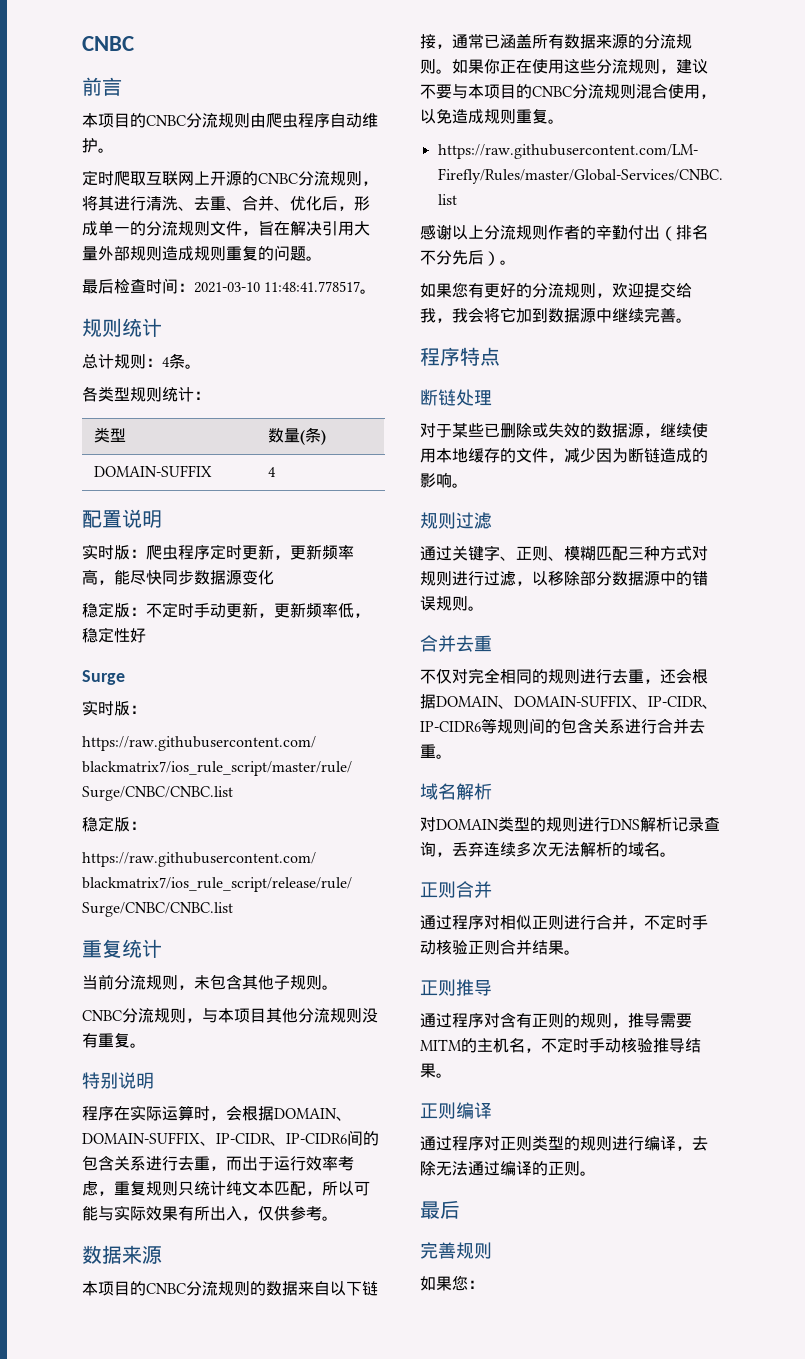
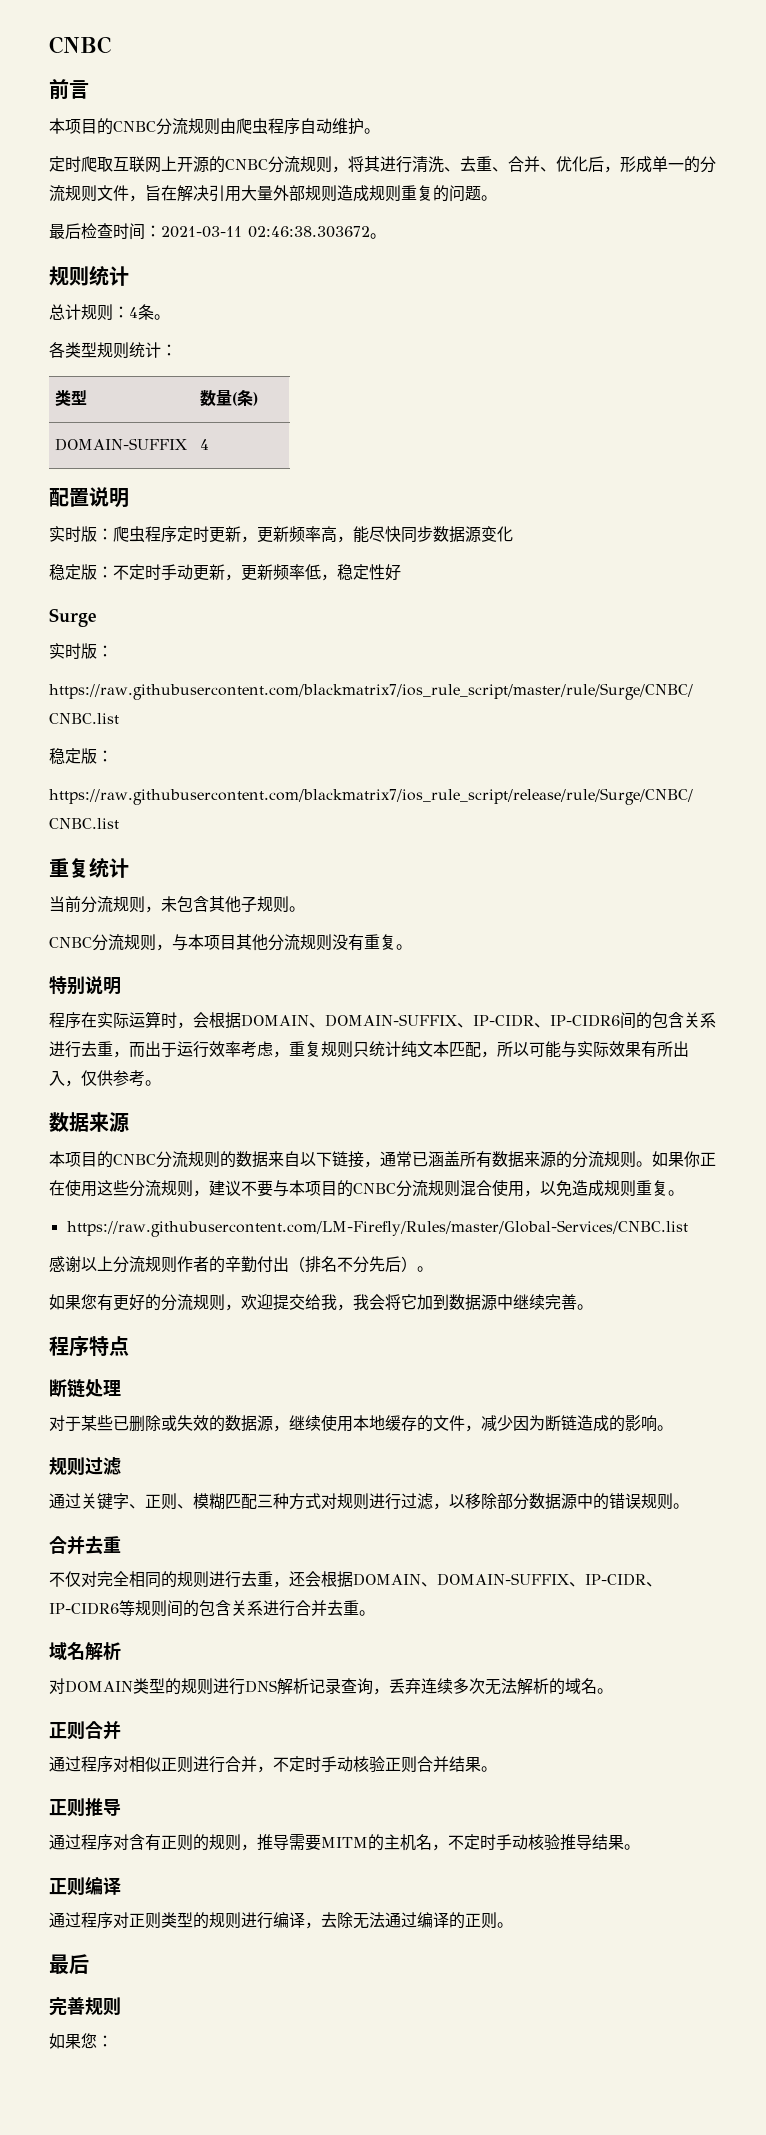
[194,281,361,293] 2021-03-10 11:48:41.778517 -> [161,226,370,238] 2021-03-11 02:46:38.303672

